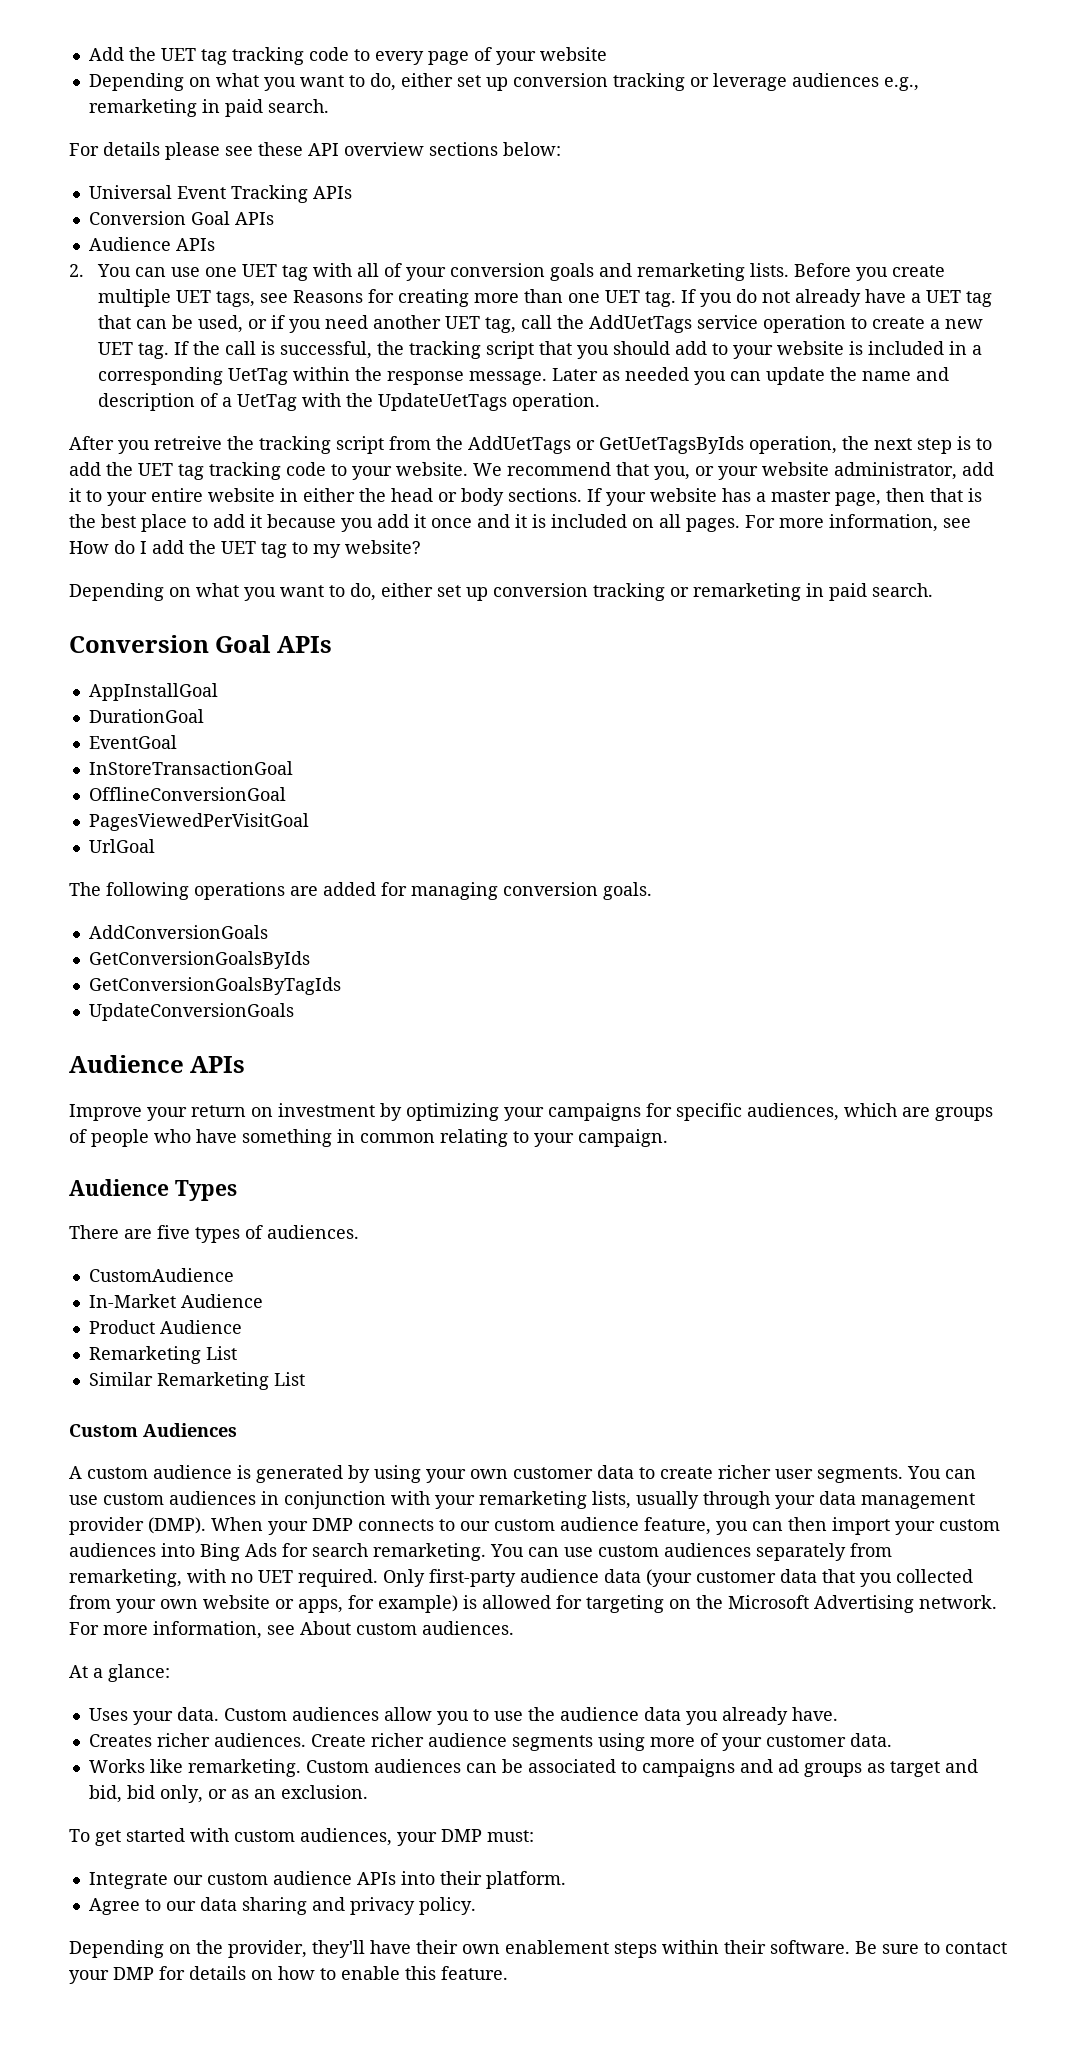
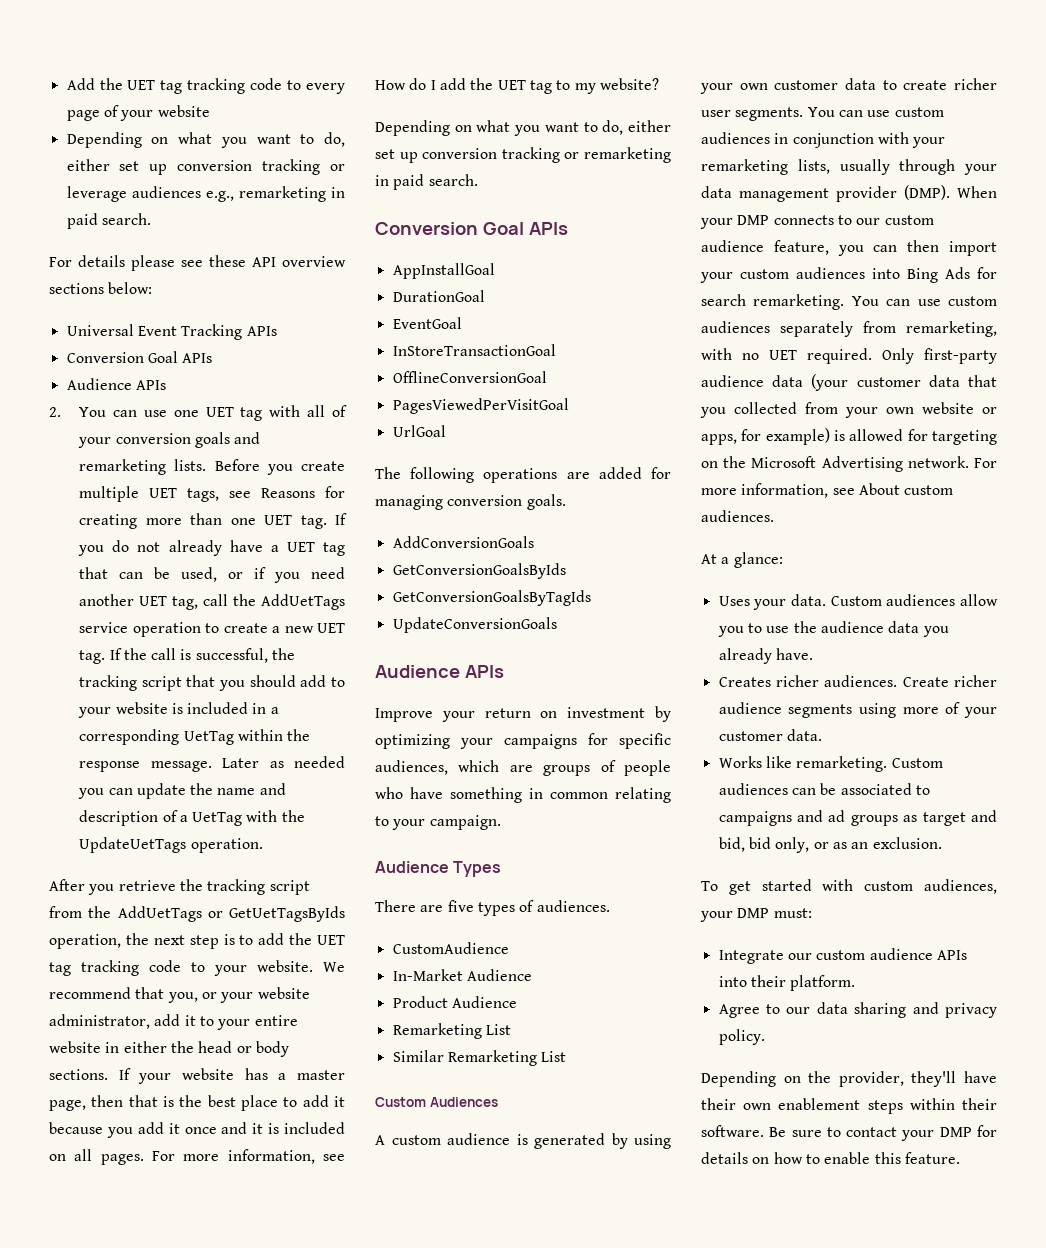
[154,436,222,450] retreive -> [118,880,176,891] retrieve

